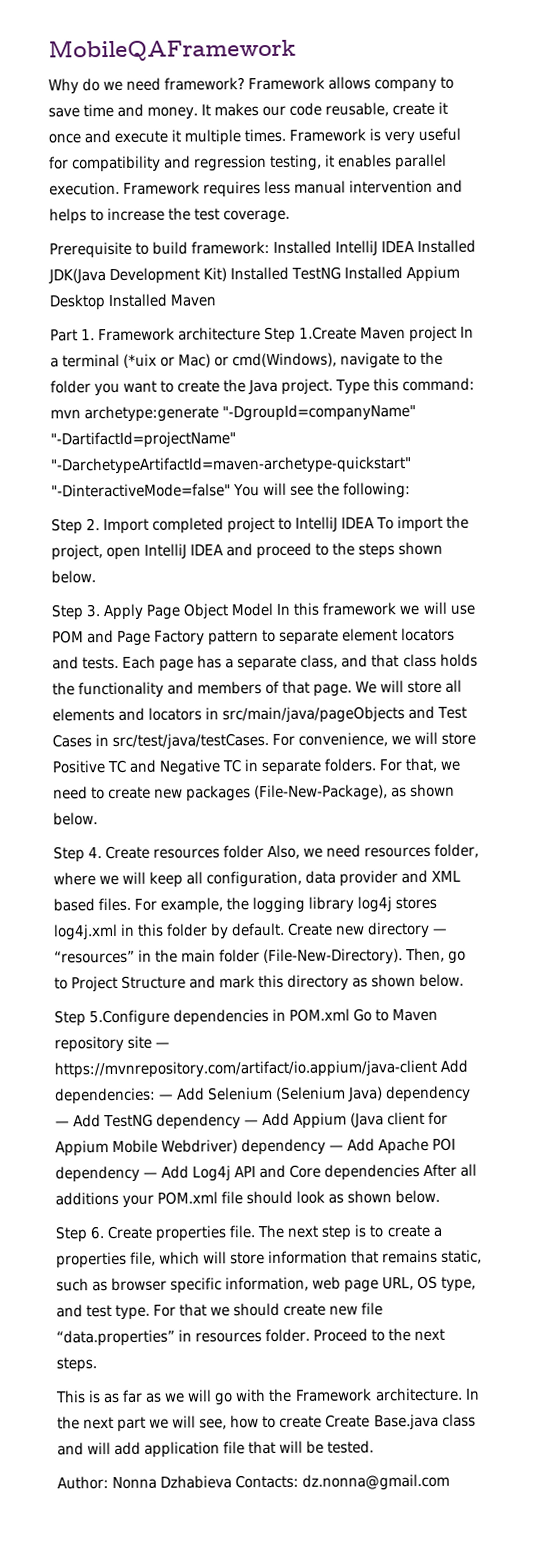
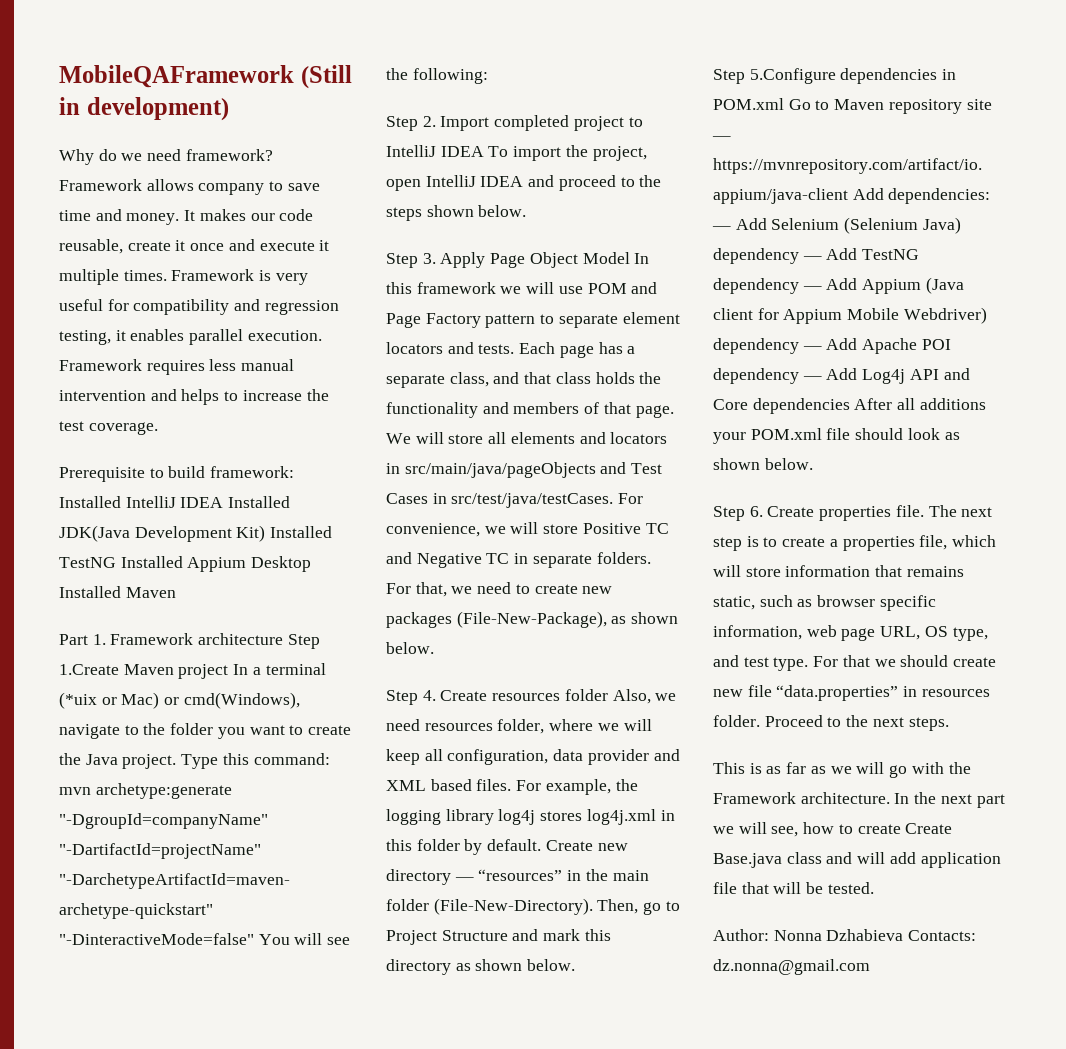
(296, 50) none -> [300,65,352,89] [59,97,229,121] (Still in development)

